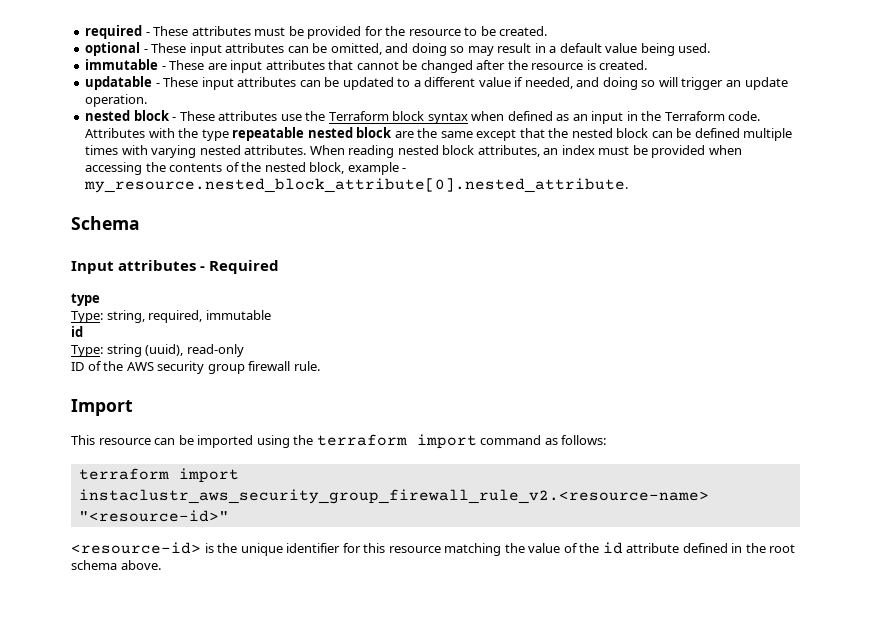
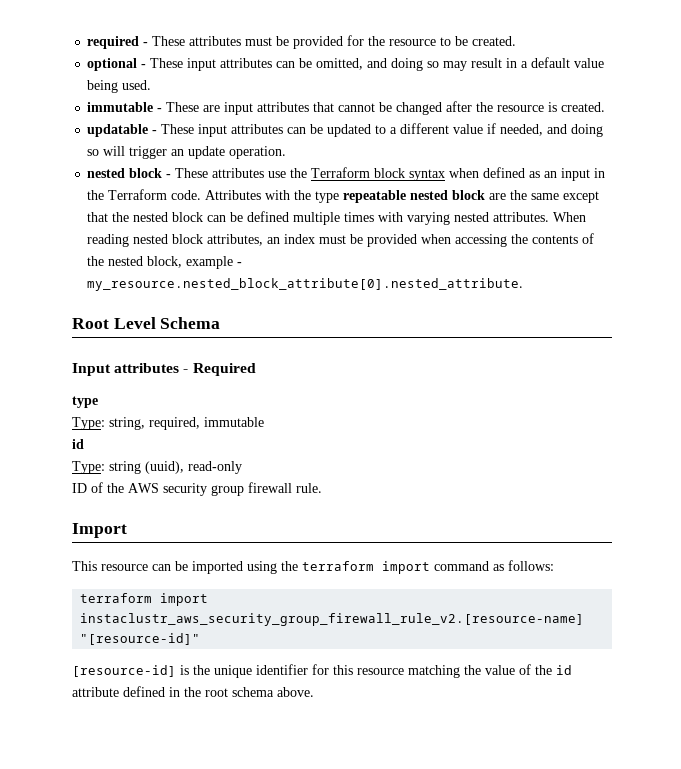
(629, 185) none -> [72,317,156,329] Root Level
[78,489,709,504] [78,510,229,522] [71,542,201,554] instaclustr_aws_security_group_firewall_rule_v2.<resource-name> "<resource-id>" // <resource-id> -> [80,613,585,626] [80,633,201,645] [72,665,176,677] instaclustr_aws_security_group_firewall_rule_v2.[resource-name] "[resource-id]" // [resource-id]

